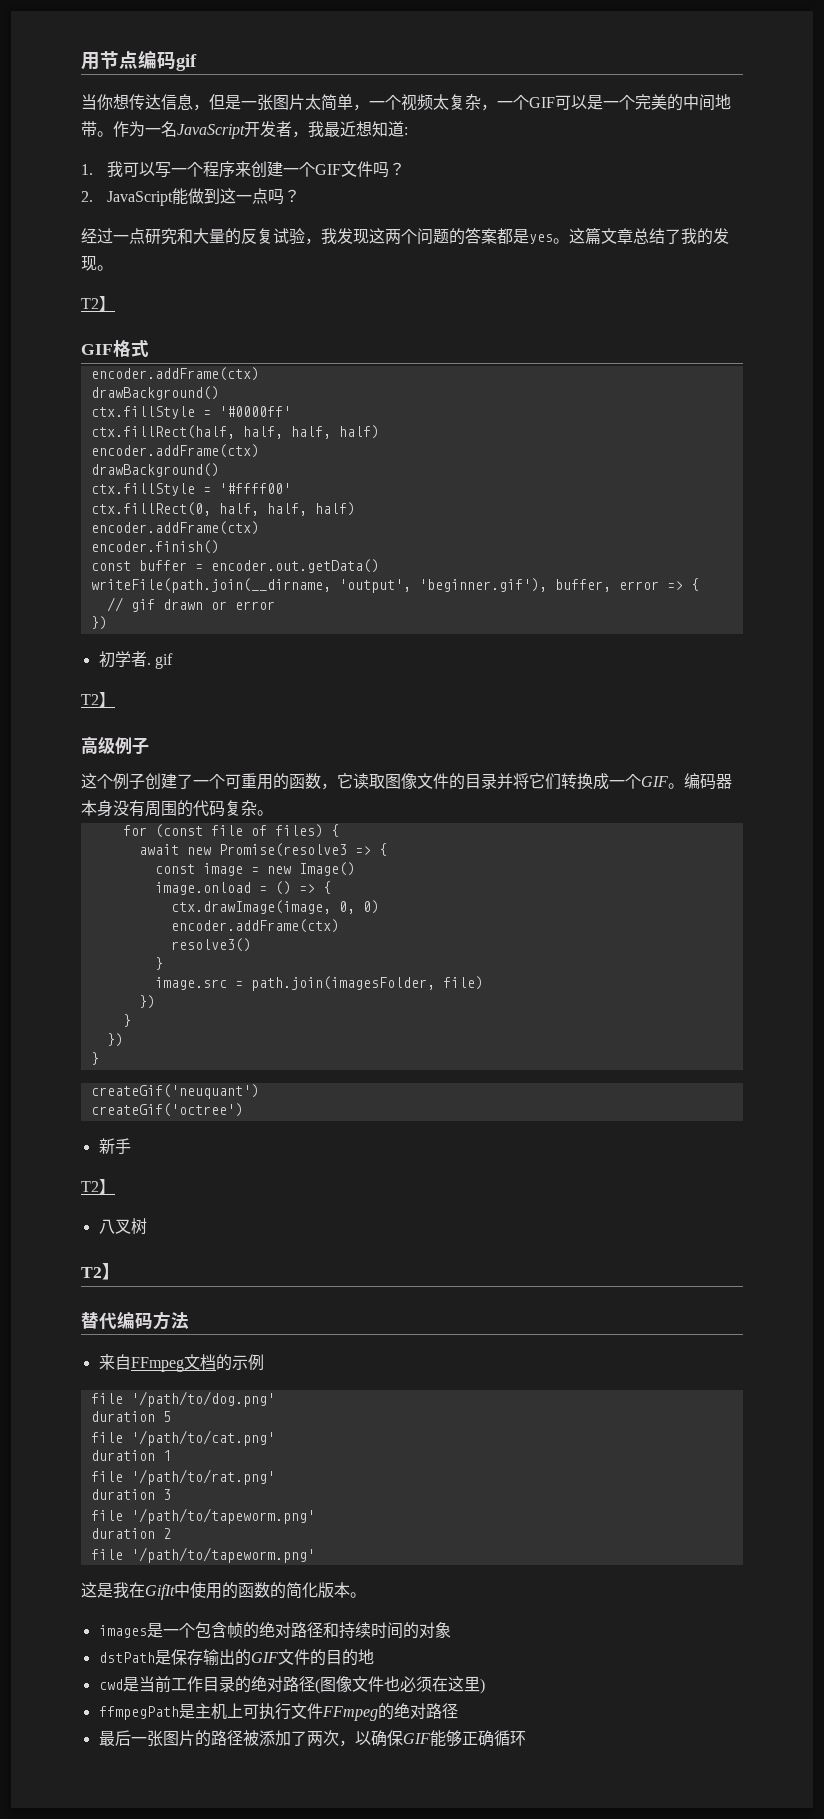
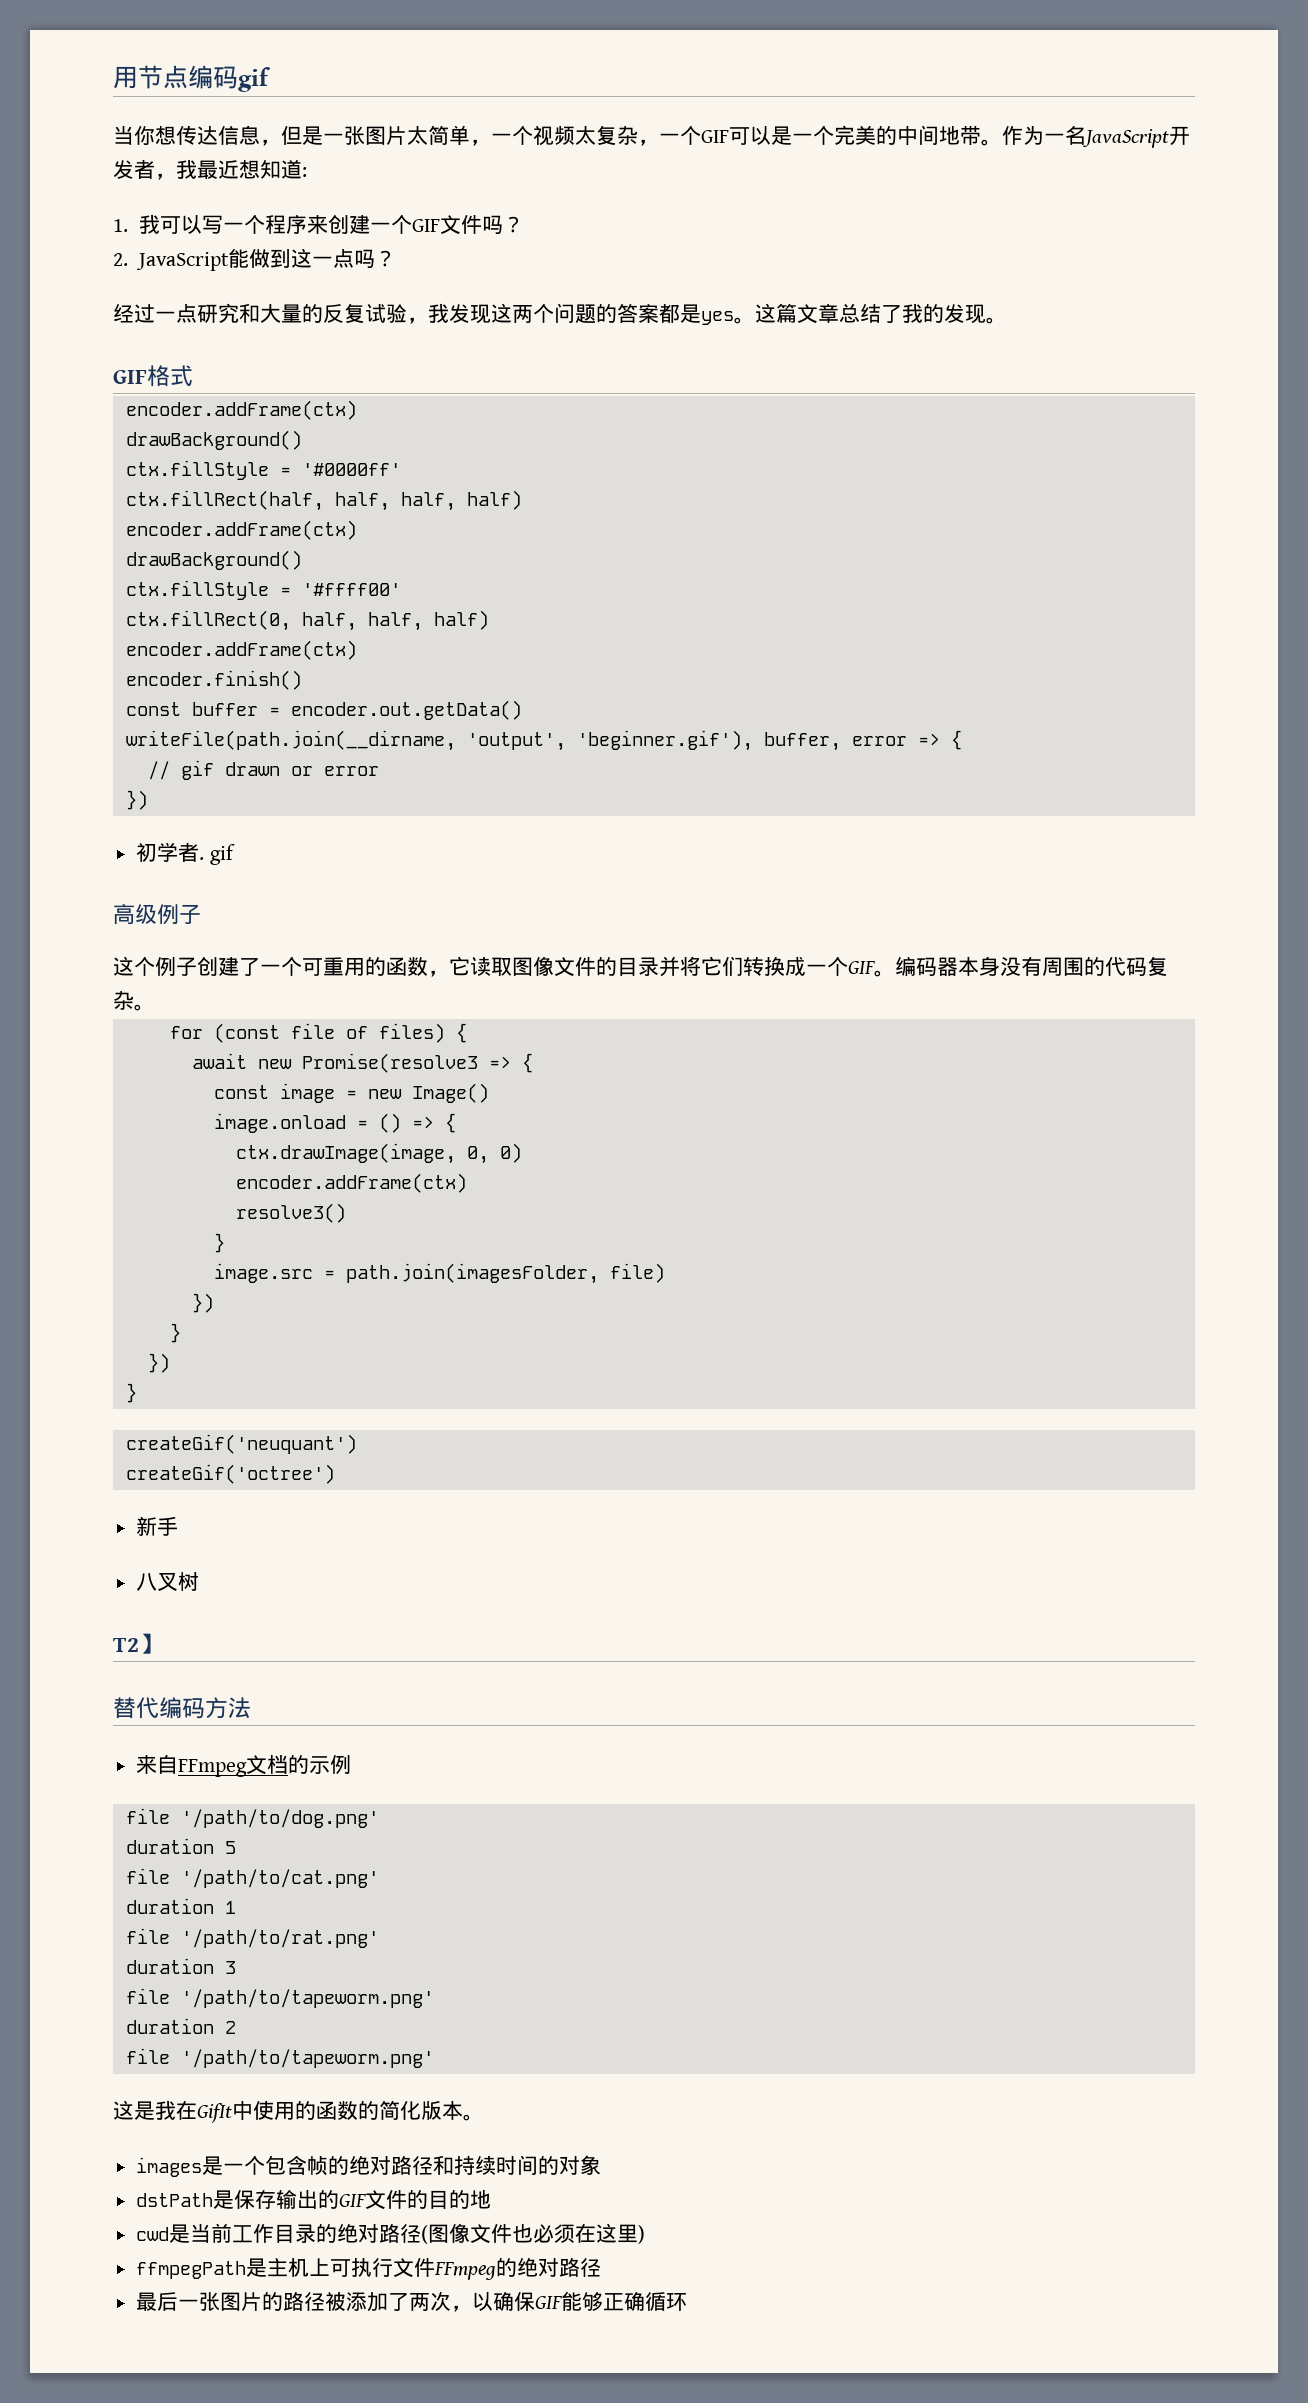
[81,296,115,311] // T2】 -> (1007, 320) none
[81,692,115,707] // T2】 -> (235, 854) none
[81,1179,115,1194] // T2】 -> (179, 1526) none

